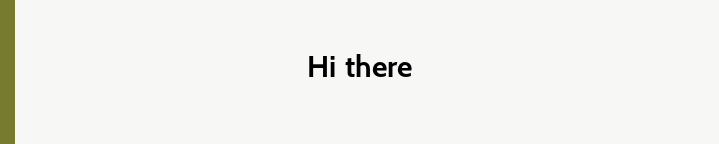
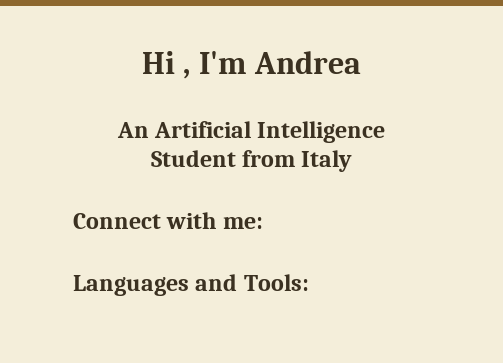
[344,54,412,77] there -> [183,51,362,79] [116,121,386,143] [150,150,353,172] [73,212,263,229] [73,274,309,296] , I'm Andrea // An Artificial Intelligence Student from Italy // Connect with me: // Languages and Tools:

